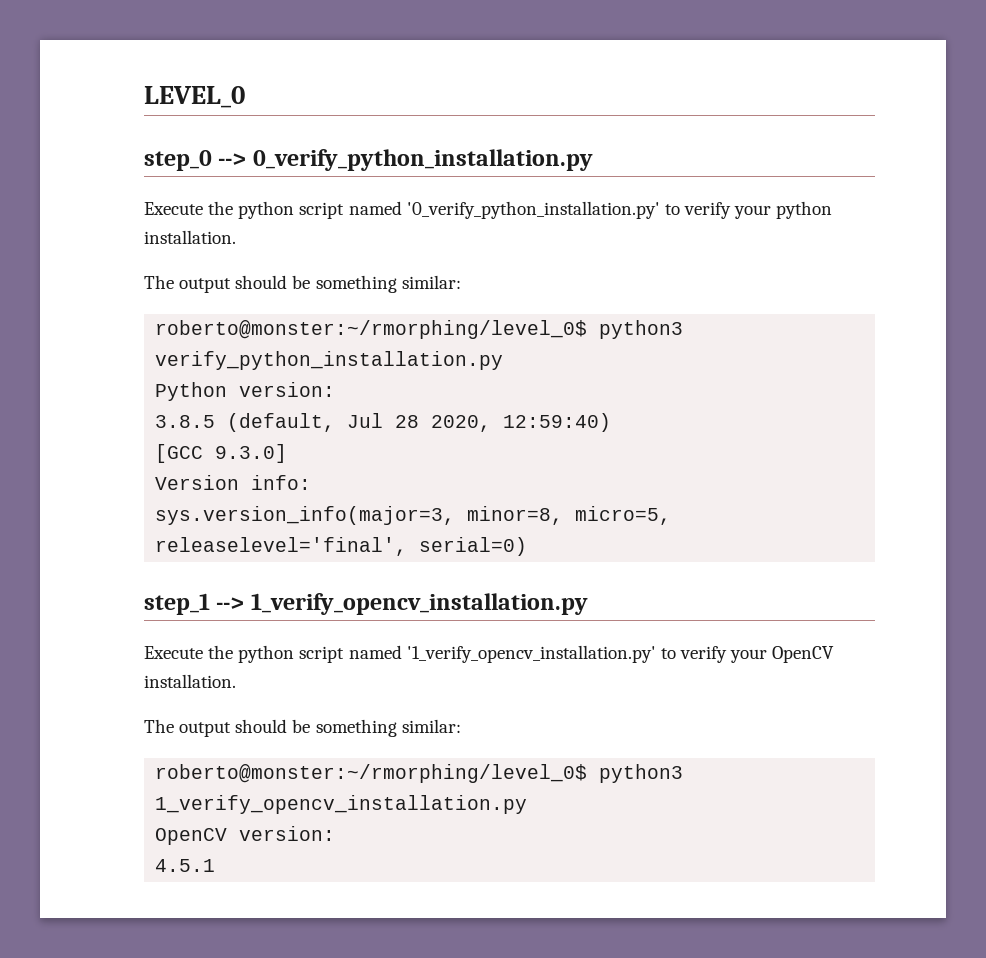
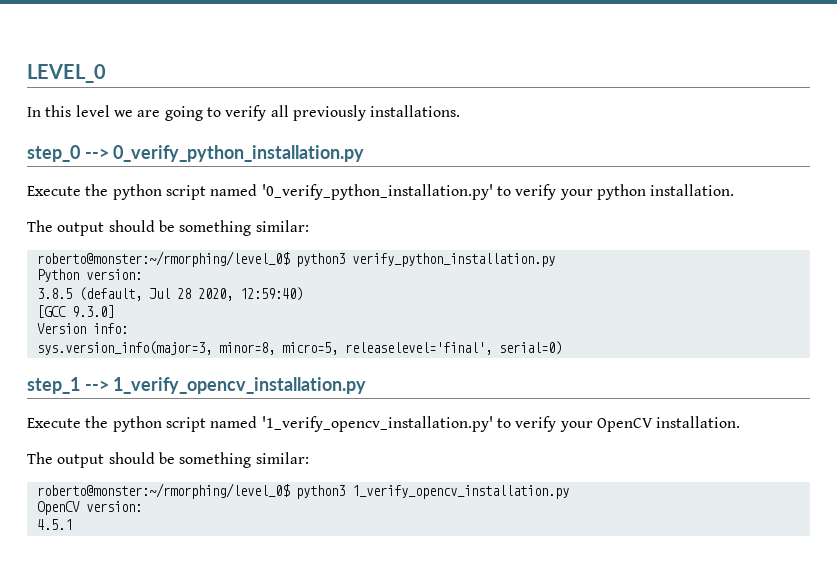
(245, 97) none -> [27,105,461,121] // In this level we are going to verify all previously installations.

